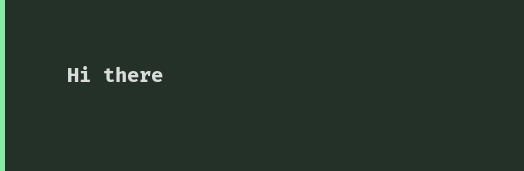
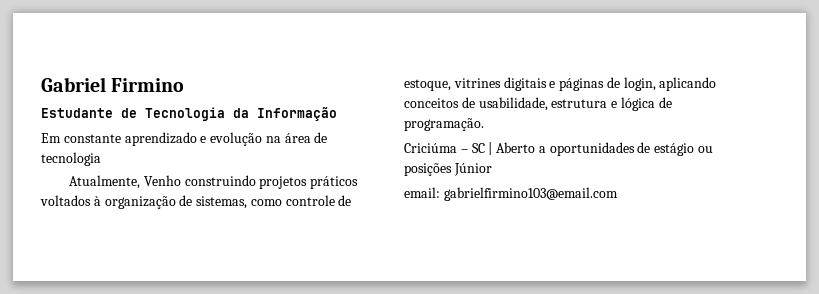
[67,66,163,82] Hi there -> [41,77,185,92] [41,106,337,121] [41,132,328,146] [41,152,101,166] [68,175,359,189] [40,195,352,209] [404,77,717,91] [404,97,672,111] [404,118,484,131] [404,142,714,156] [404,163,492,176] [404,187,618,201] Gabriel Firmino // Estudante de Tecnologia da Informação // Em constante aprendizado e evolução na área de tecnologia // Atualmente, Venho construindo projetos práticos voltados à organização de sistemas, como controle de estoque, vitrines digitais e páginas de login, aplicando conceitos de usabilidade, estrutura e lógica de programação. // Criciúma – SC | Aberto a oportunidades de estágio ou posições Júnior // email: gabrielfirmino103@email.com

